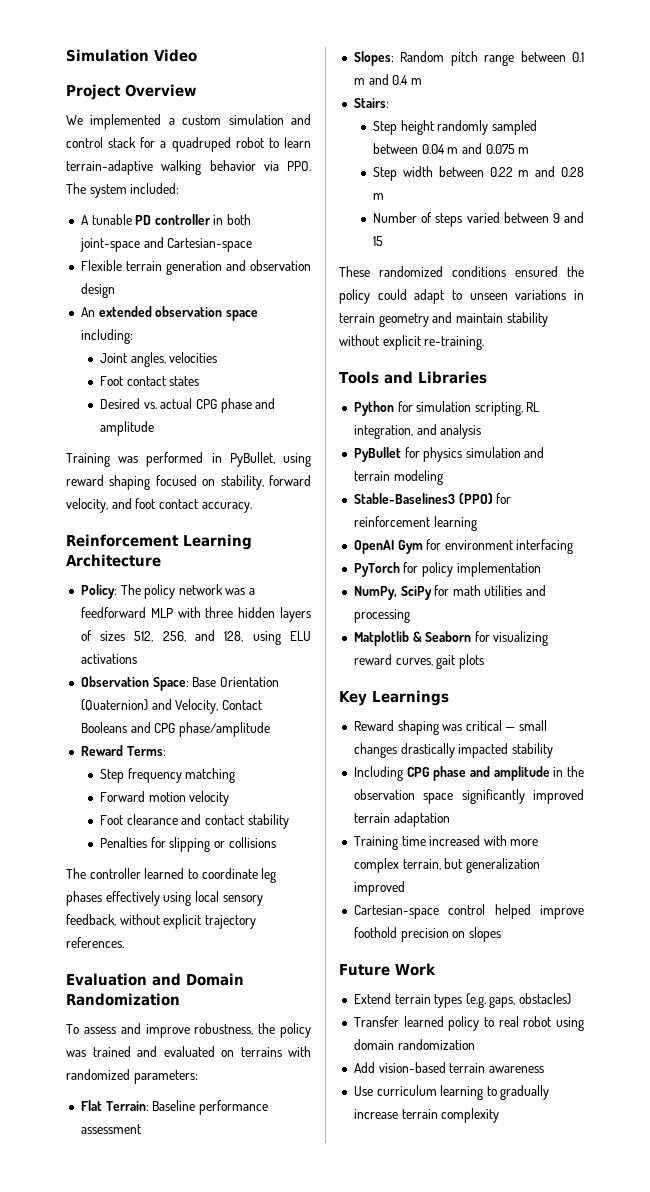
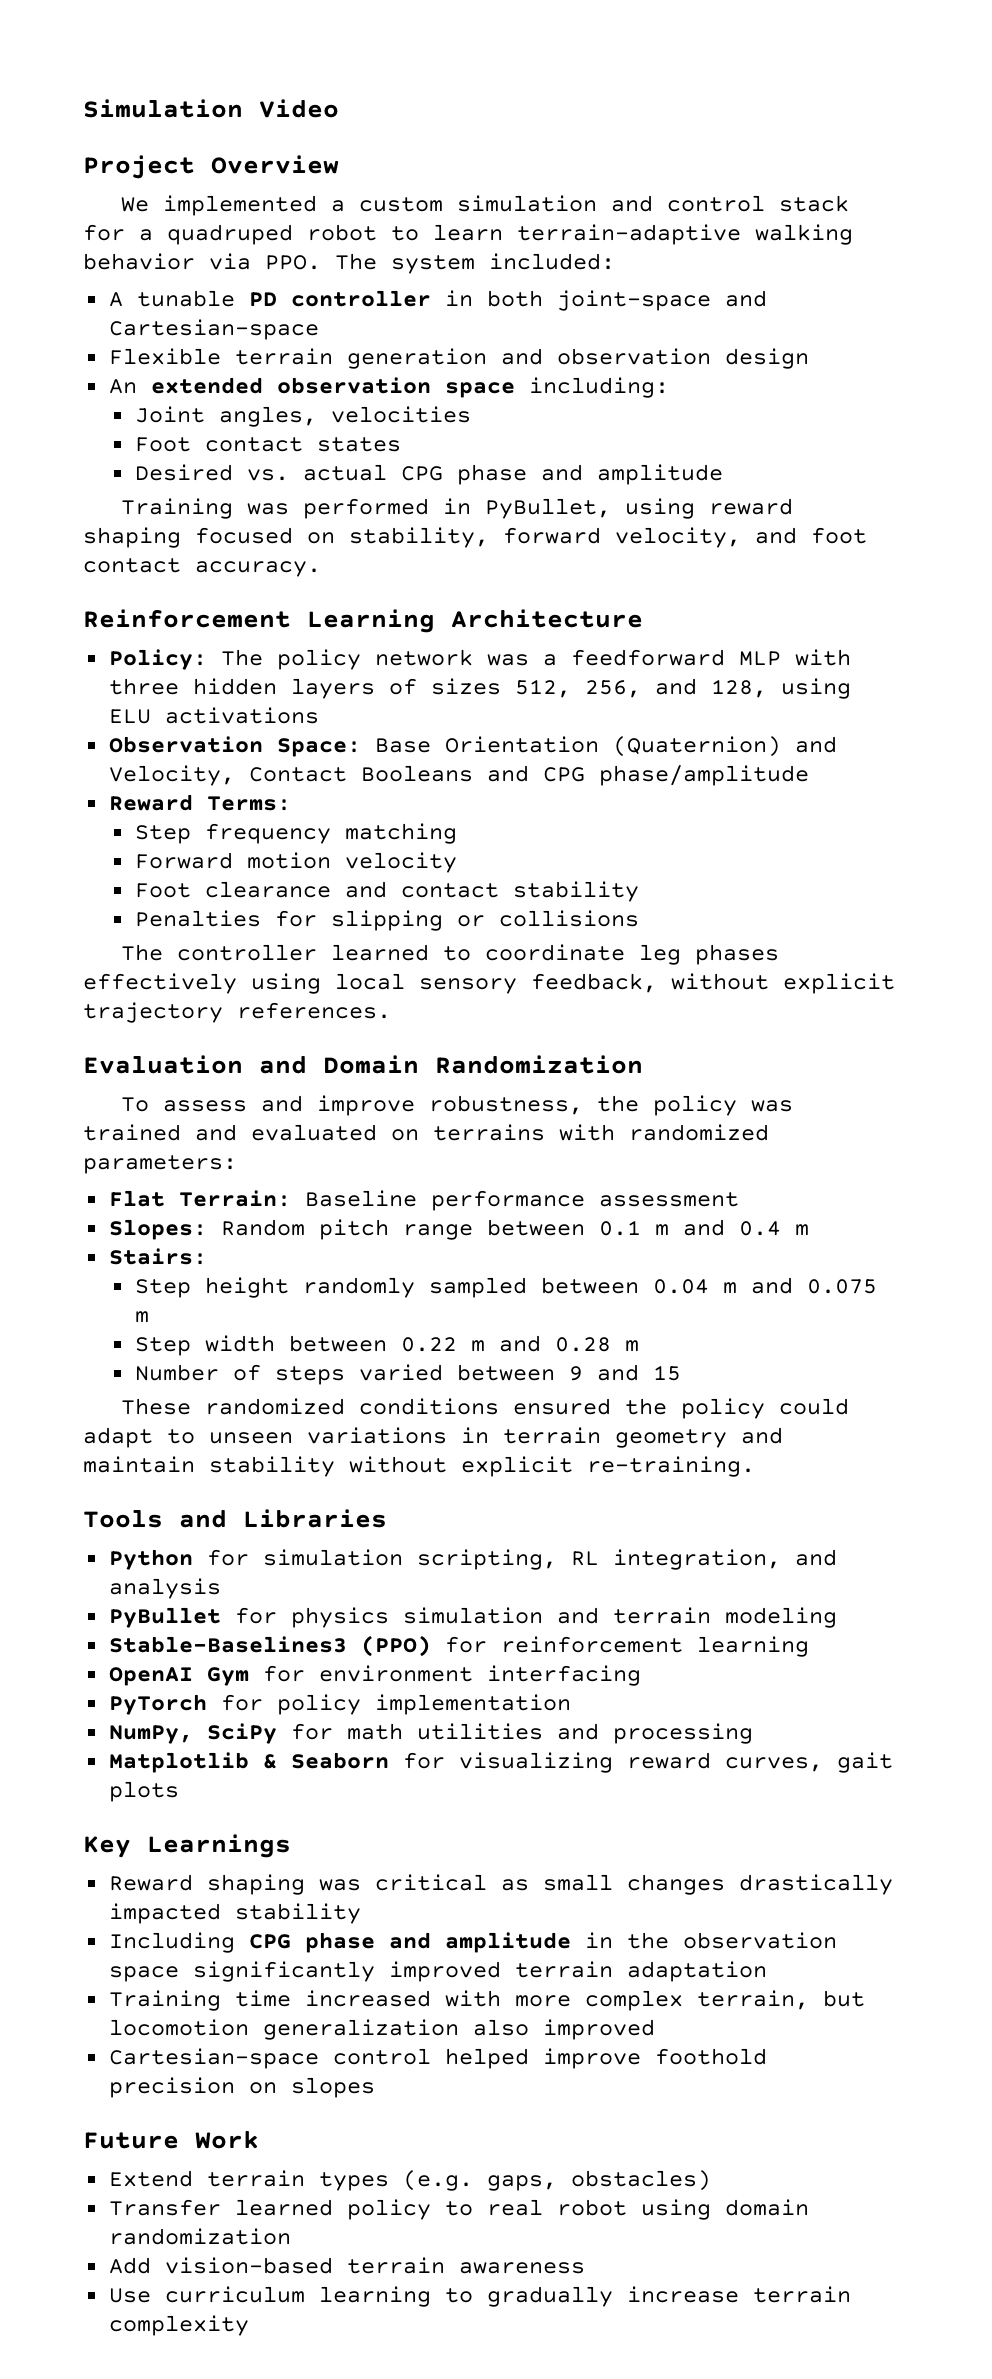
[505,727,516,731] — -> [500,1879,529,1891] as
[465,858,540,873] generalization -> [108,2019,529,2040] locomotion generalization also

